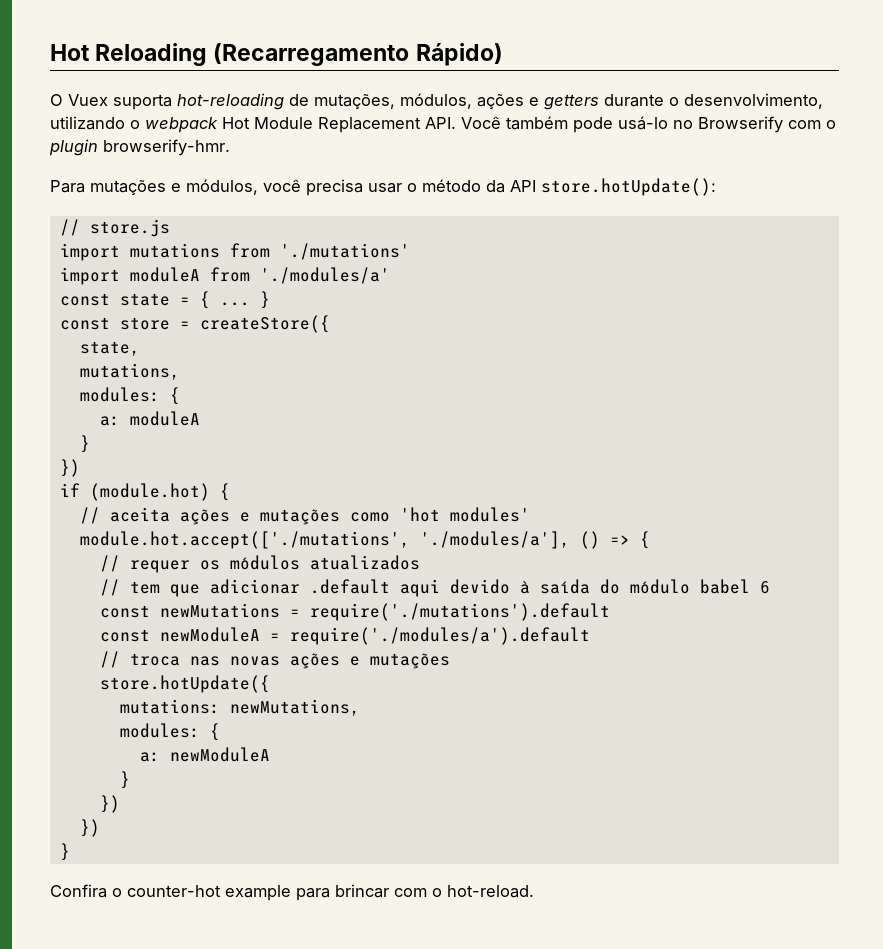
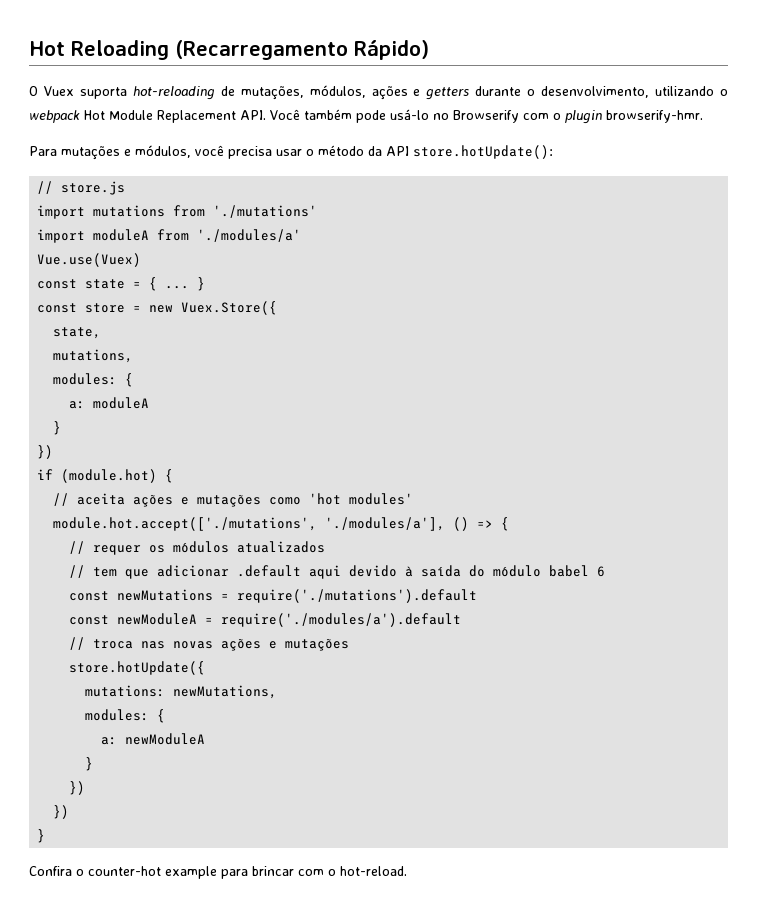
(390, 275) none -> [37,253,142,267] // Vue.use(Vuex)
[199,315,330,333] createStore({ -> [149,301,278,315] new Vuex.Store({

